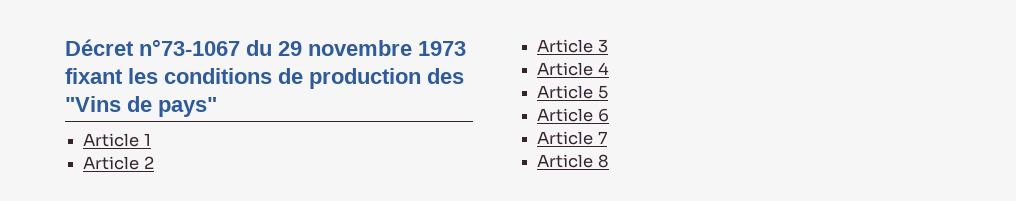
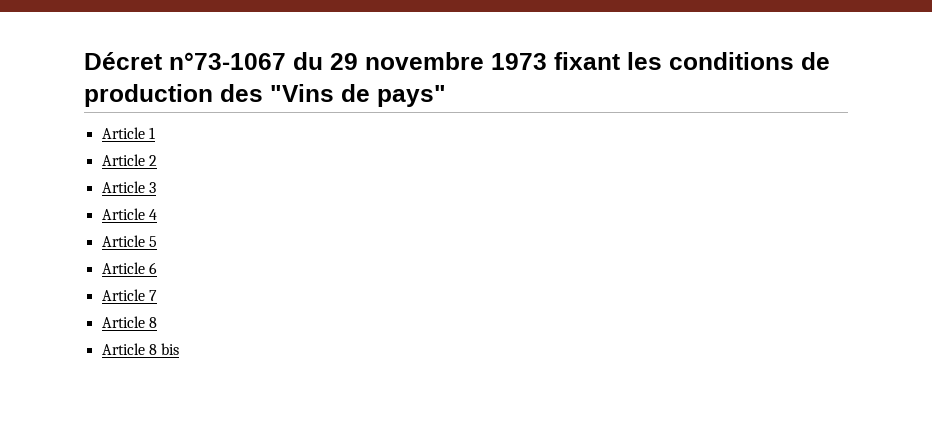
(609, 161) none -> [101,343,180,355] // Article 8 bis

